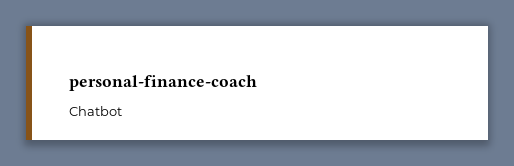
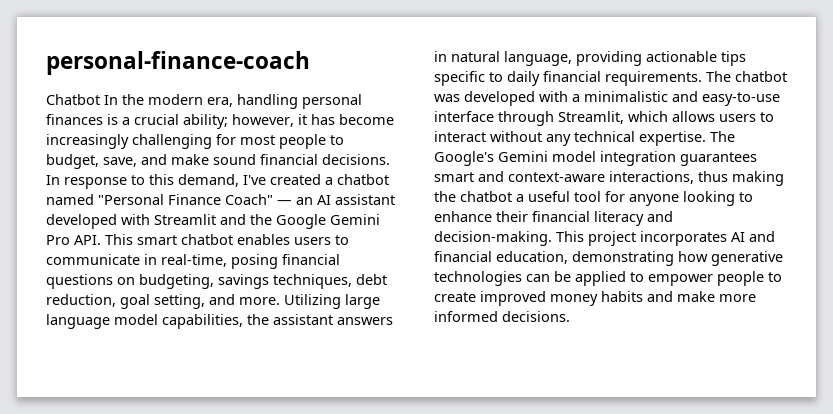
(122, 111) none -> [104,94,362,109] [46,114,394,129] [46,134,344,149] [46,154,390,169] [46,174,389,189] [46,194,395,205] [46,214,380,229] [46,234,349,245] [46,254,340,269] [46,274,387,289] [46,294,380,309] [46,314,393,329] [434,51,746,66] [434,71,787,86] [434,91,780,106] [434,111,774,126] [434,131,735,146] [434,151,757,166] [434,171,784,186] [434,191,753,206] [434,211,673,226] [434,231,775,246] [434,251,783,266] [434,271,782,286] [434,291,756,306] [434,311,570,322] In the modern era, handling personal finances is a crucial ability; however, it has become increasingly challenging for most people to budget, save, and make sound financial decisions. In response to this demand, I've created a chatbot named "Personal Finance Coach" — an AI assistant developed with Streamlit and the Google Gemini Pro API. This smart chatbot enables users to communicate in real-time, posing financial questions on budgeting, savings techniques, debt reduction, goal setting, and more. Utilizing large language model capabilities, the assistant answers in natural language, providing actionable tips specific to daily financial requirements. The chatbot was developed with a minimalistic and easy-to-use interface through Streamlit, which allows users to interact without any technical expertise. The Google's Gemini model integration guarantees smart and context-aware interactions, thus making the chatbot a useful tool for anyone looking to enhance their financial literacy and decision-making. This project incorporates AI and financial education, demonstrating how generative technologies can be applied to empower people to create improved money habits and make more informed decisions.

